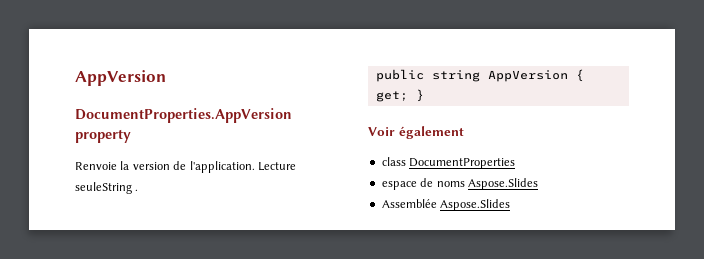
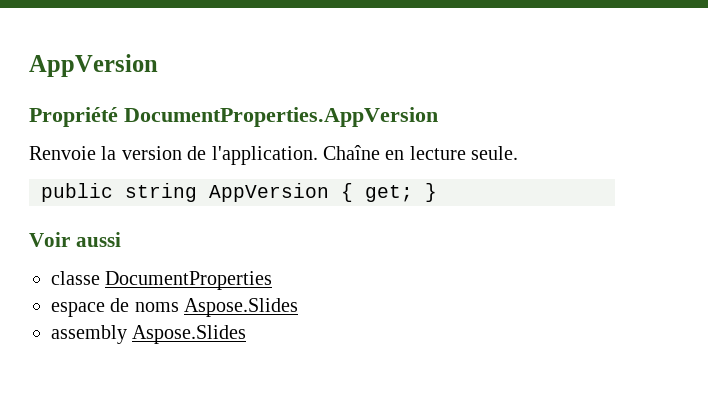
(166, 78) none -> [29,107,118,127] Propriété
[75,129,131,143] property -> (438, 117) none
[257,162,296,171] [75,182,139,194] Lecture seuleString . -> [323,145,519,160] Chaîne en lecture seule.
[398,126,464,139] [381,157,406,166] également // class -> [75,232,121,247] [51,271,100,285] aussi // classe
[381,199,437,208] Assemblée -> [51,325,127,344] assembly

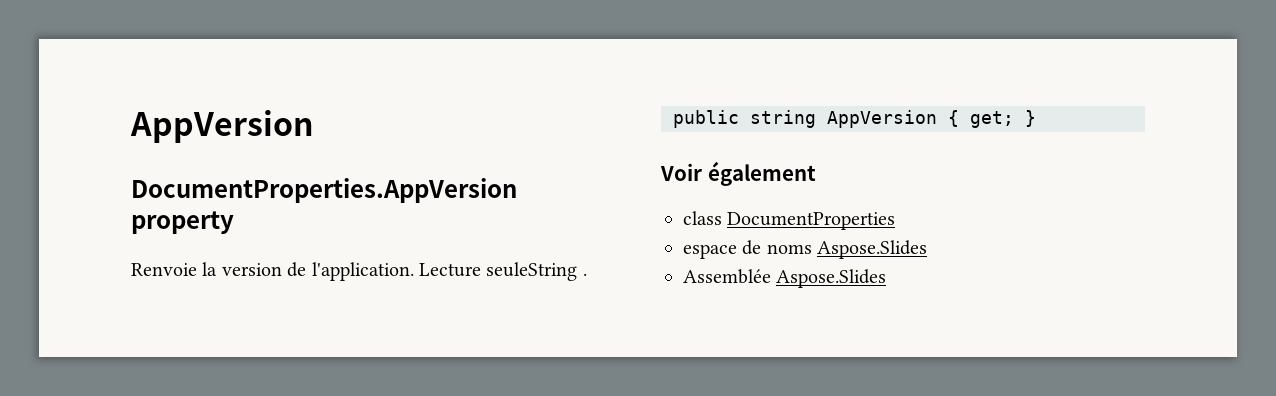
[29,107,118,127] Propriété -> (314, 126) none
(438, 117) none -> [131,211,234,234] property
[323,145,519,160] Chaîne en lecture seule. -> [419,262,587,281] Lecture seuleString .
[75,232,121,247] [51,271,100,285] aussi // classe -> [707,161,816,186] [683,211,722,225] également // class
[51,325,127,344] assembly -> [683,269,771,284] Assemblée

